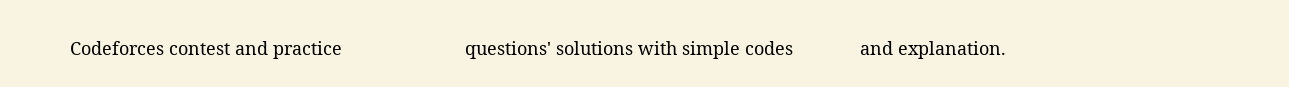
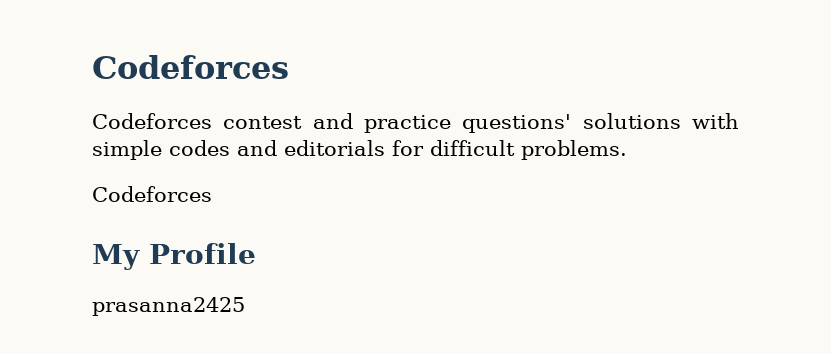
[70,41,164,55] Codeforces -> [92,55,289,79] [92,113,212,129] Codeforces // Codeforces
[898,41,1006,59] explanation. -> [284,140,627,160] [92,186,212,202] [92,243,256,270] [92,297,245,316] editorials for difficult problems. // Codeforces // My Profile // prasanna2425

